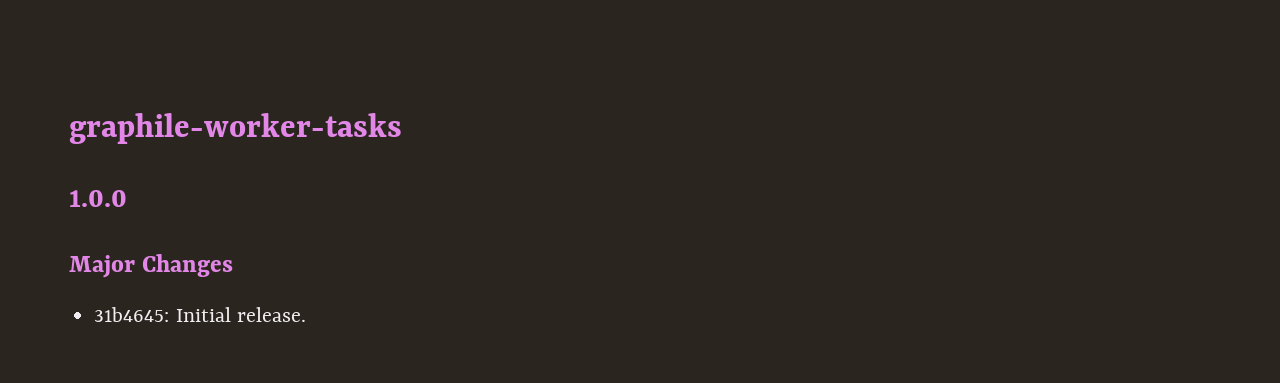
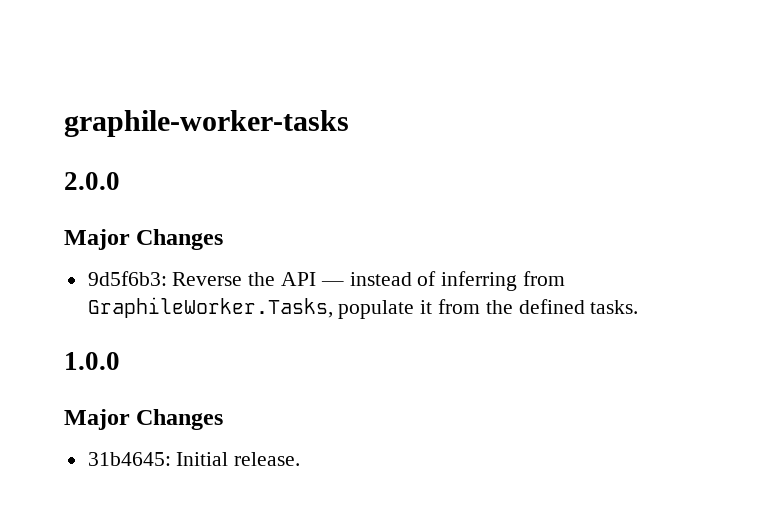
(402, 128) none -> [64,172,120,190] [64,229,224,250] [87,271,566,291] [87,297,639,319] // 2.0.0 // Major Changes // 9d5f6b3: Reverse the API — instead of inferring from GraphileWorker.Tasks, populate it from the defined tasks.

